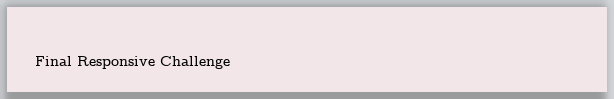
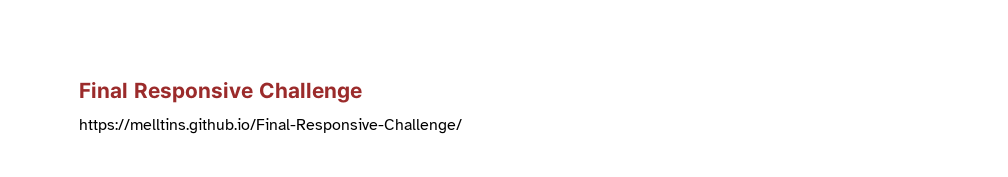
(230, 62) none -> [79,118,462,134] // https://melltins.github.io/Final-Responsive-Challenge/

